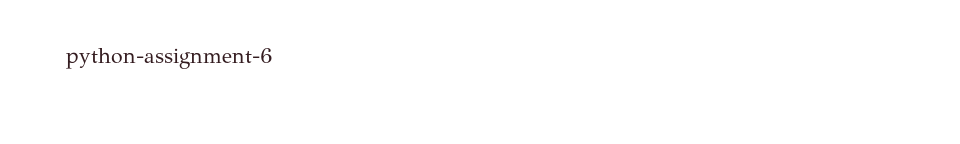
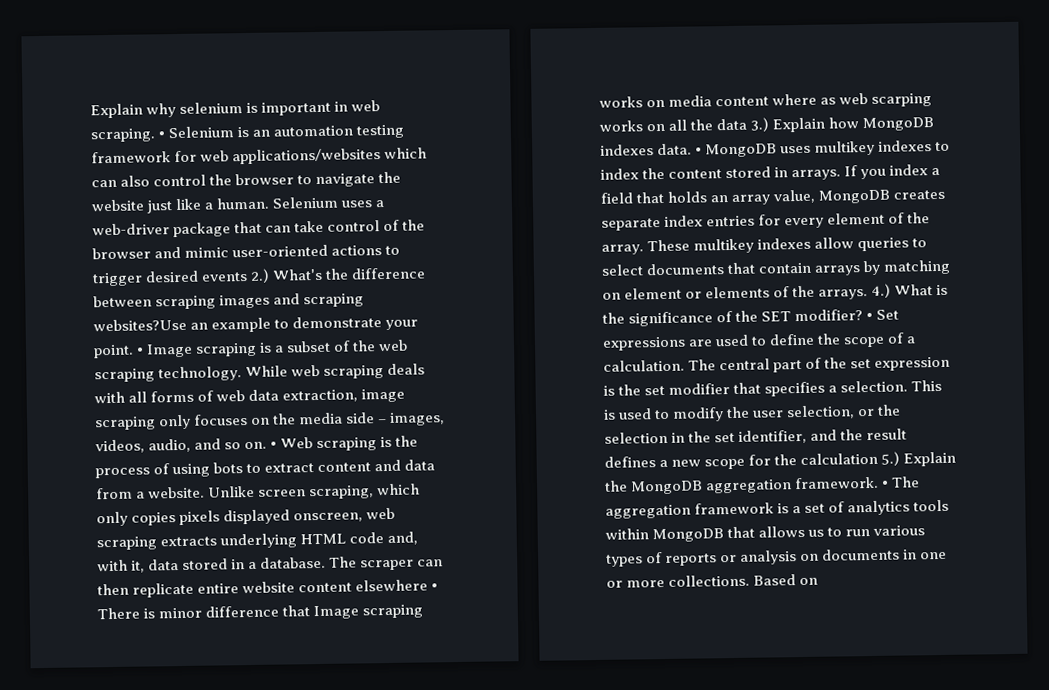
[66,48,273,69] python-assignment-6 -> [90,100,381,119] [90,124,405,143] [91,147,428,165] [91,171,402,188] [91,196,385,214] [92,219,426,238] [92,244,401,260] [92,267,427,287] [93,293,365,310] [93,316,419,333] [93,339,409,359] [94,363,426,383] [94,388,406,404] [95,412,446,431] [95,435,419,454] [95,459,436,479] [96,483,421,500] [96,507,396,527] [96,531,419,551] [97,556,444,573] [97,579,439,598] [97,604,424,620] [599,92,933,108] [599,117,935,133] [600,140,951,158] [600,164,941,181] [600,189,946,205] [601,212,931,231] [601,237,928,255] [601,259,952,276] [602,283,949,300] [602,309,900,327] [602,332,917,351] [603,356,951,373] [603,379,943,397] [603,404,902,422] [604,428,908,444] [604,451,957,470] [604,476,921,495] [605,499,950,519] [605,525,926,543] [606,548,948,567] [606,574,819,588] Explain why selenium is important in web scraping. • Selenium is an automation testing framework for web applications/websites which can also control the browser to navigate the website just like a human. Selenium uses a web-driver package that can take control of the browser and mimic user-oriented actions to trigger desired events 2.) What's the difference between scraping images and scraping websites?Use an example to demonstrate your point. • Image scraping is a subset of the web scraping technology. While web scraping deals with all forms of web data extraction, image scraping only focuses on the media side – images, videos, audio, and so on. • Web scraping is the process of using bots to extract content and data from a website. Unlike screen scraping, which only copies pixels displayed onscreen, web scraping extracts underlying HTML code and, with it, data stored in a database. The scraper can then replicate entire website content elsewhere • There is minor difference that Image scraping works on media content where as web scarping works on all the data 3.) Explain how MongoDB indexes data. • MongoDB uses multikey indexes to index the content stored in arrays. If you index a field that holds an array value, MongoDB creates separate index entries for every element of the array. These multikey indexes allow queries to select documents that contain arrays by matching on element or elements of the arrays. 4.) What is the significance of the SET modifier? • Set expressions are used to define the scope of a calculation. The central part of the set expression is the set modifier that specifies a selection. This is used to modify the user selection, or the selection in the set identifier, and the result defines a new scope for the calculation 5.) Explain the MongoDB aggregation framework. • The aggregation framework is a set of analytics tools within MongoDB that allows us to run various types of reports or analysis on documents in one or more collections. Based on

